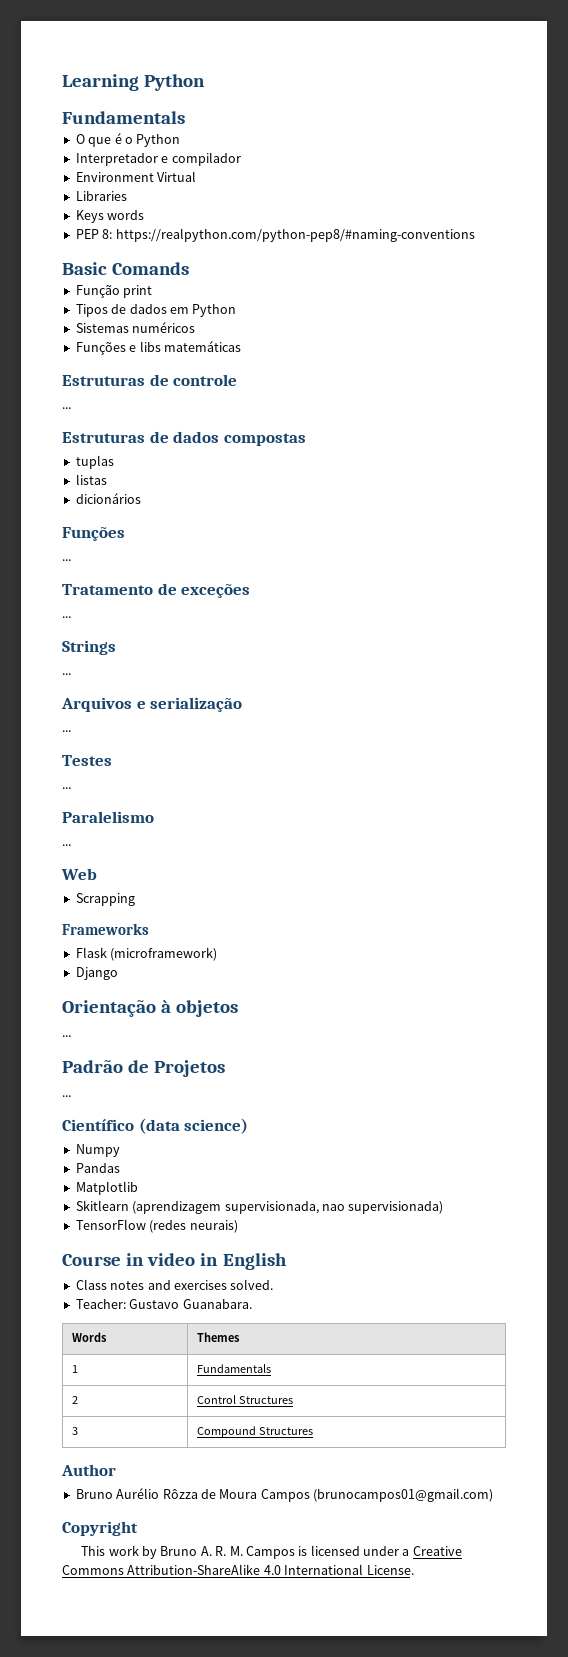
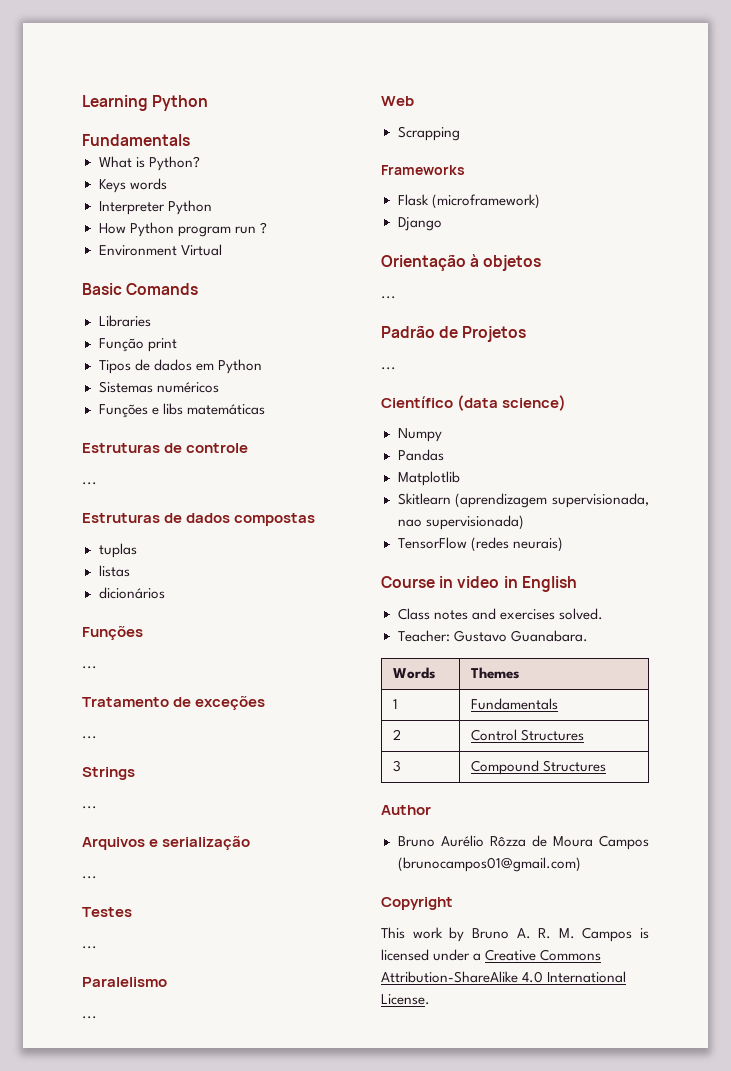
[75,133,181,147] [75,152,241,166] [75,171,197,182] [75,191,127,201] [75,210,145,223] [75,228,475,242] O que é o Python // Interpretador e compilador // Environment Virtual // Libraries // Keys words // PEP 8: https://realpython.com/python-pep8/#naming-conventions -> [98,156,200,171] [98,178,167,193] [98,200,212,215] [98,222,267,237] [98,244,222,256] What is Python? // Keys words // Interpreter Python // How Python program run ? // Environment Virtual
(190, 268) none -> [98,315,151,327] // Libraries

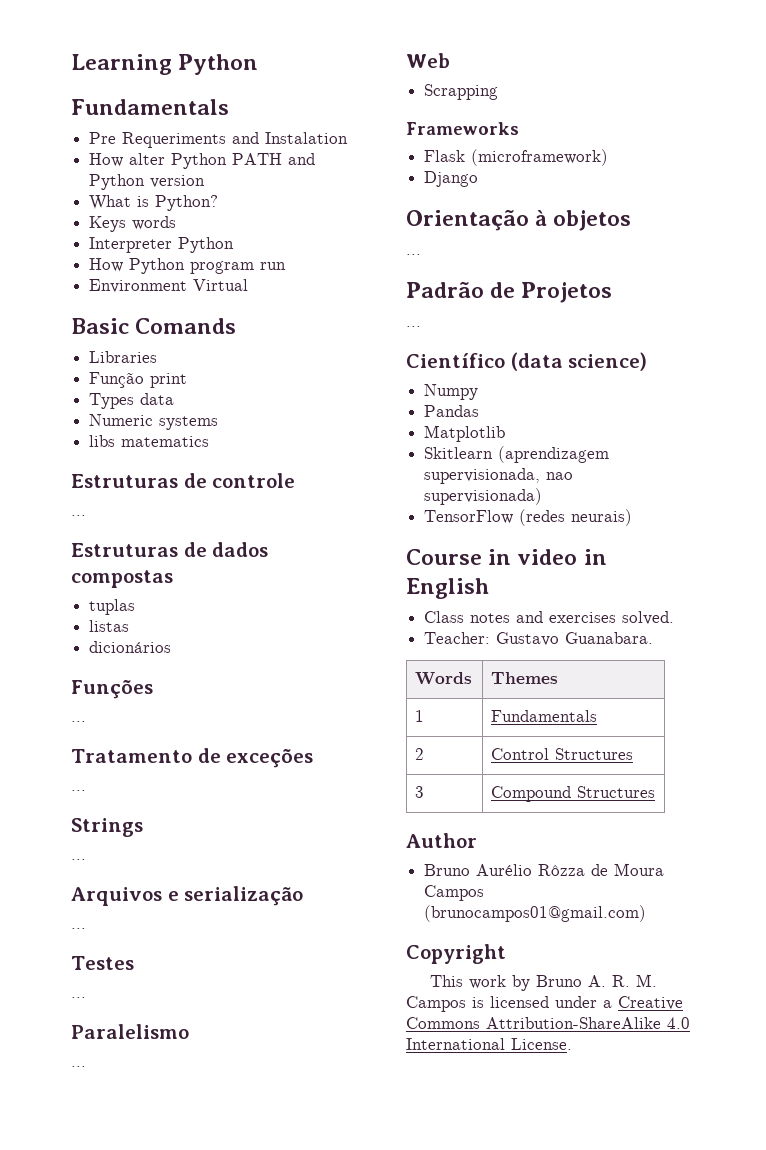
(190, 140) none -> [89,132,349,148] [89,153,316,169] [89,174,206,190] // Pre Requeriments and Instalation // How alter Python PATH and Python version
[259,222,267,234] ? -> (287, 266) none
[98,359,262,374] [98,381,219,393] [98,403,265,418] Tipos de dados em Python // Sistemas numéricos // Funções e libs matemáticas -> [89,393,175,409] [89,414,219,430] [89,435,210,447] Types data // Numeric systems // libs matematics

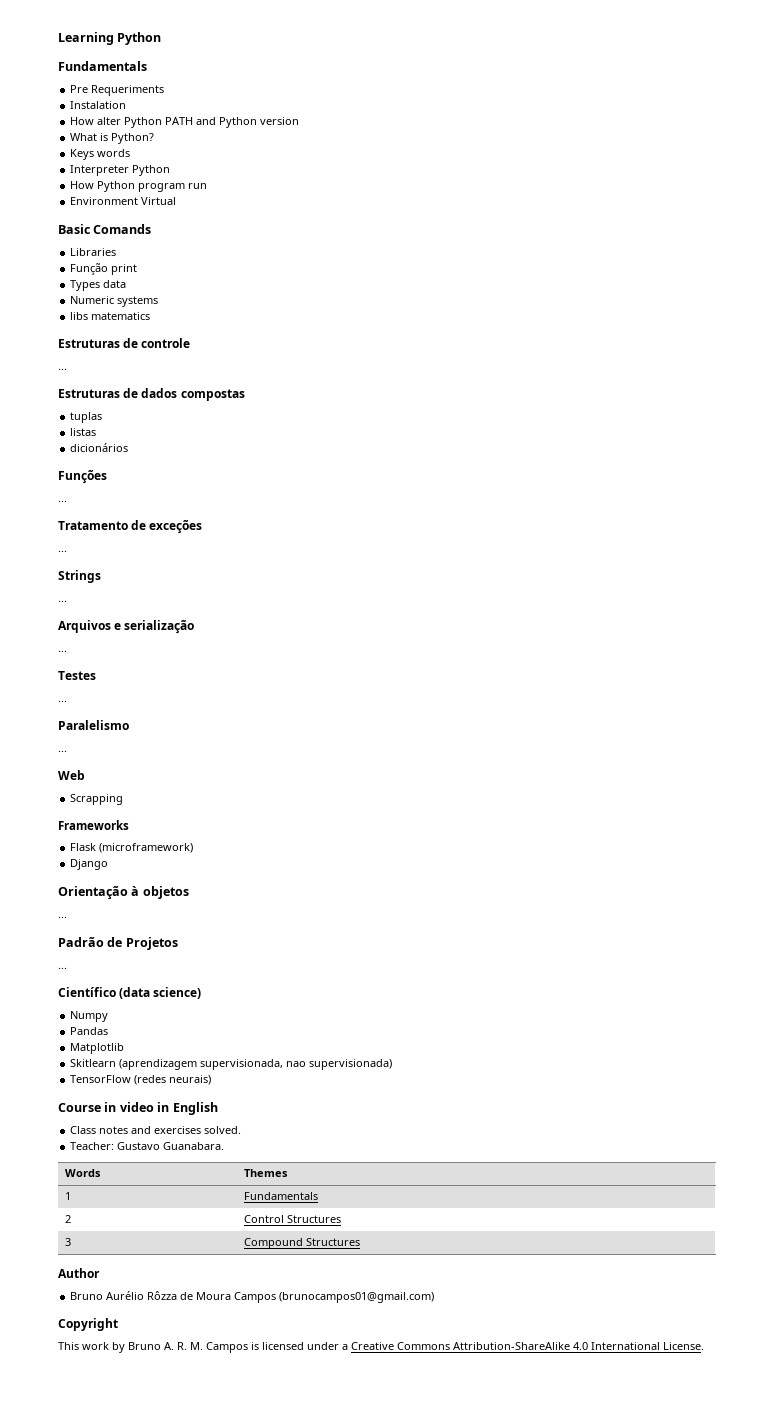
[232,132,260,144] and -> (165, 90) //

